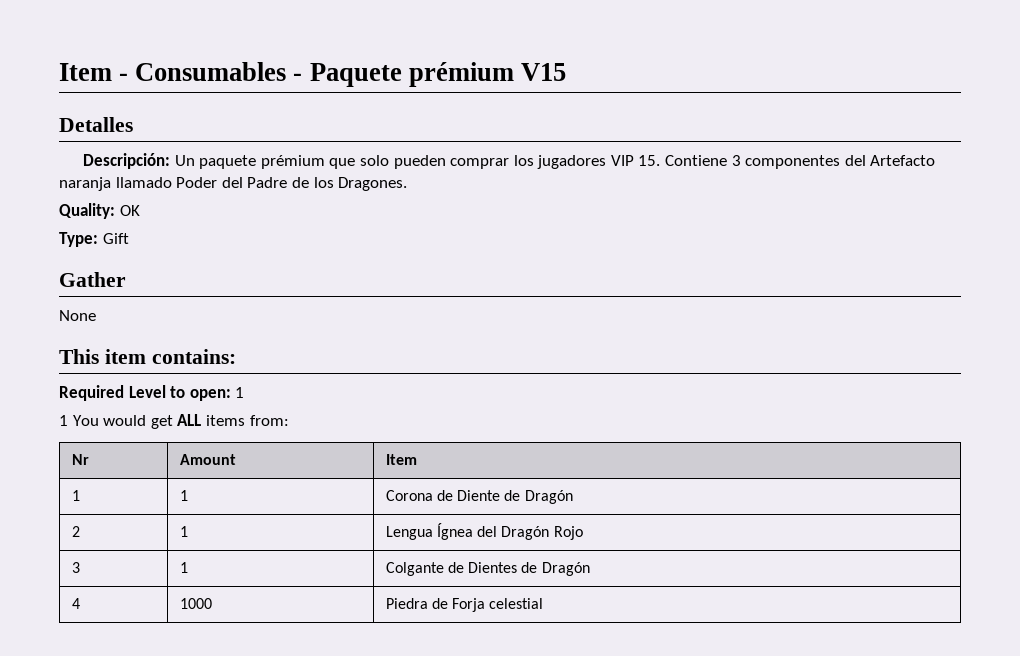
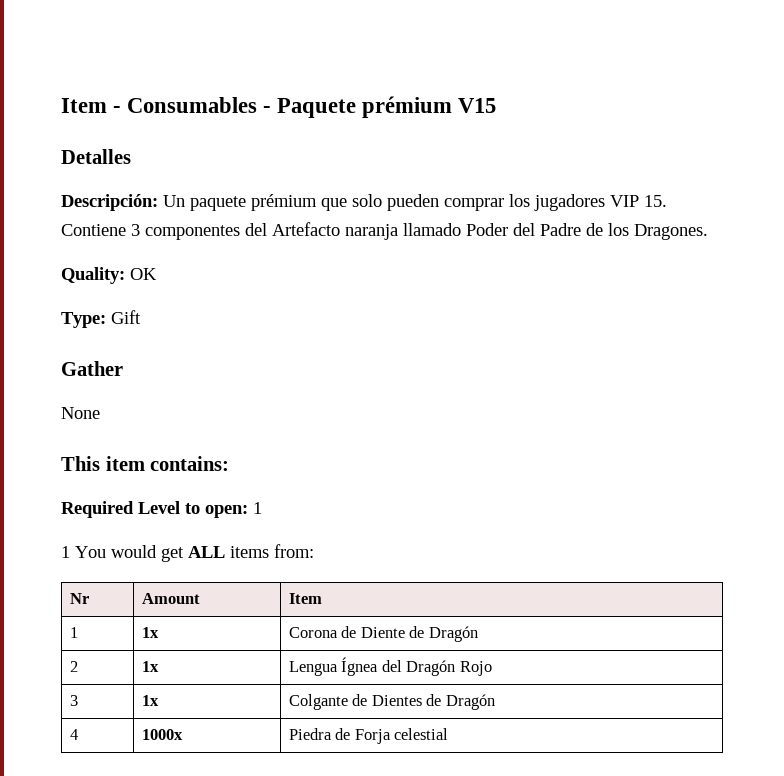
[179,490,188,501] 1 -> [141,627,159,638] 1x
[179,526,188,537] 1 -> [141,661,159,672] 1x
[179,562,188,573] 1 -> [141,695,159,706] 1x
[179,598,212,609] 1000 -> [141,729,183,740] 1000x

